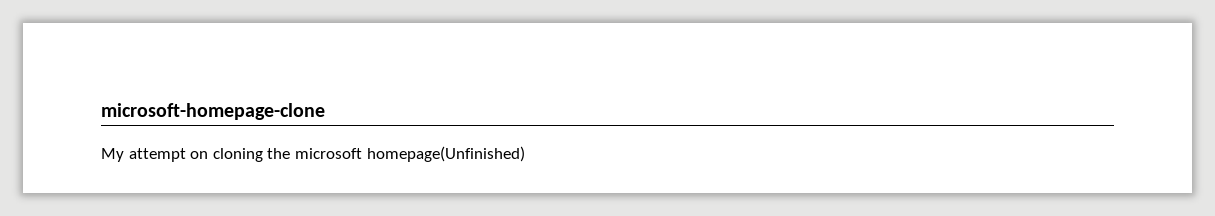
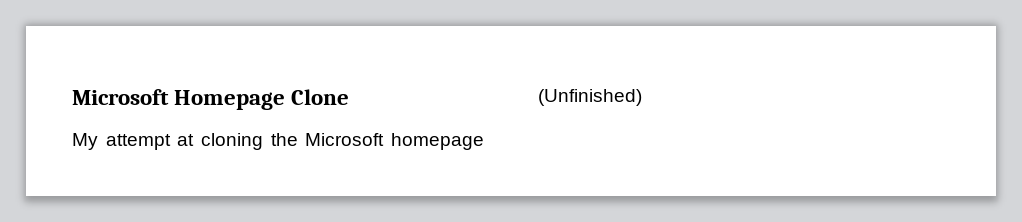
[101,103,325,120] microsoft-homepage-clone -> [72,89,350,110] Microsoft Homepage Clone
[190,151,209,159] on -> [177,134,195,146] at
[294,146,525,162] microsoft homepage(Unfinished) -> [305,133,485,150] [538,89,642,106] Microsoft homepage (Unfinished)

